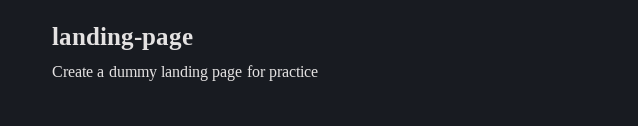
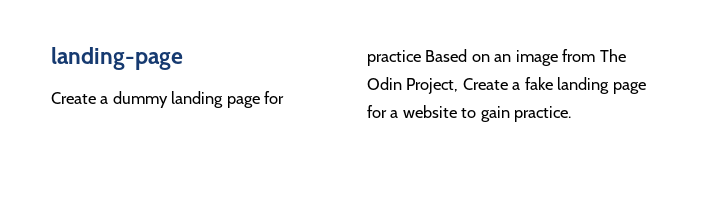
(318, 73) none -> [425,49,626,66] [367,77,646,94] [367,105,572,122] Based on an image from The Odin Project, Create a fake landing page for a website to gain practice.

